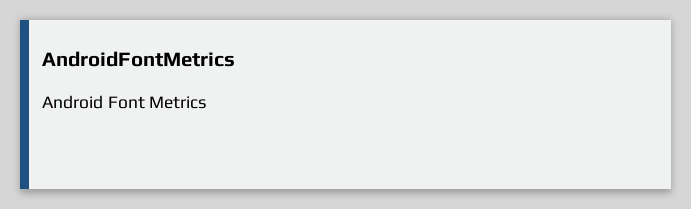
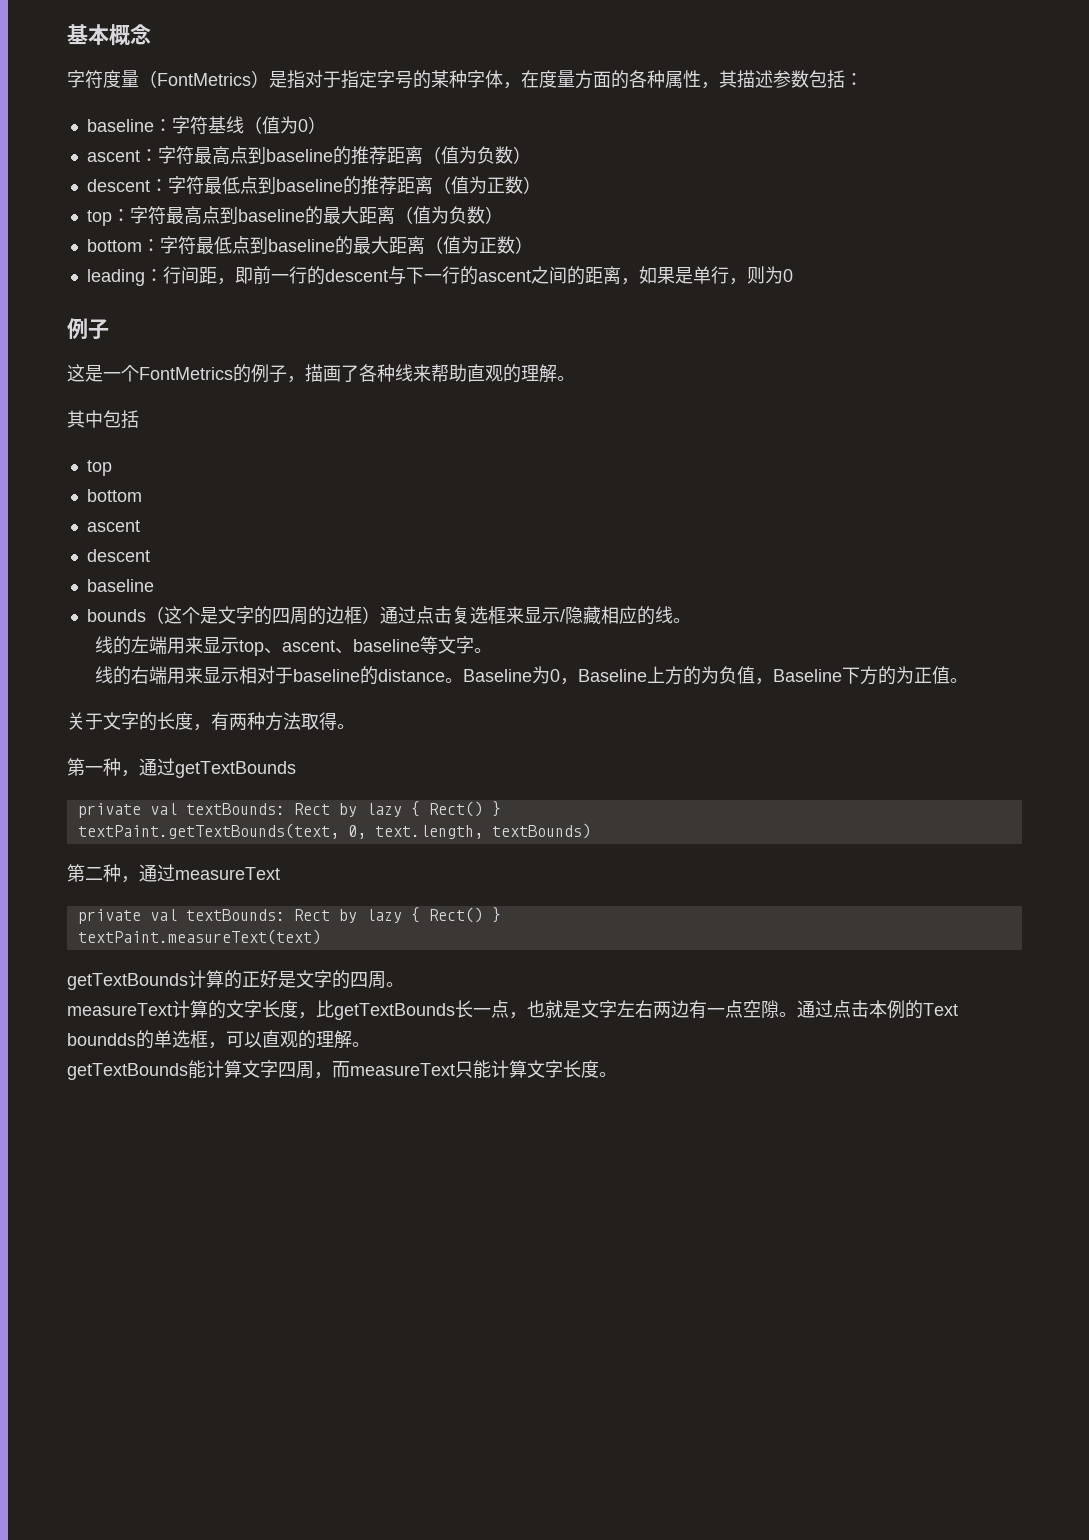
[42,51,235,67] [42,95,207,109] AndroidFontMetrics // Android Font Metrics -> [67,24,151,46] [67,70,863,89] [86,116,326,135] [86,146,531,165] [86,176,541,195] [86,206,503,226] [86,236,533,255] [86,266,793,286] [67,318,109,340] [67,364,575,383] [67,410,139,428] [86,460,112,476] [86,489,142,502] [86,520,140,532] [86,549,150,562] [86,579,154,592] [86,606,691,625] [94,636,492,656] [94,666,968,685] [67,712,355,731] [67,758,296,778] [77,801,501,818] [77,823,591,839] [67,864,280,883] [77,907,501,924] [77,929,321,945] [67,970,404,990] [67,1000,958,1020] [67,1030,370,1049] [67,1060,617,1080] 基本概念 // 字符度量（FontMetrics）是指对于指定字号的某种字体，在度量方面的各种属性，其描述参数包括： // baseline：字符基线（值为0） // ascent：字符最高点到baseline的推荐距离（值为负数） // descent：字符最低点到baseline的推荐距离（值为正数） // top：字符最高点到baseline的最大距离（值为负数） // bottom：字符最低点到baseline的最大距离（值为正数） // leading：行间距，即前一行的descent与下一行的ascent之间的距离，如果是单行，则为0 // 例子 // 这是一个FontMetrics的例子，描画了各种线来帮助直观的理解。 // 其中包括 // top // bottom // ascent // descent // baseline // bounds（这个是文字的四周的边框）通过点击复选框来显示/隐藏相应的线。 // 线的左端用来显示top、ascent、baseline等文字。 // 线的右端用来显示相对于baseline的distance。Baseline为0，Baseline上方的为负值，Baseline下方的为正值。 // 关于文字的长度，有两种方法取得。 // 第一种，通过getTextBounds // private val textBounds: Rect by lazy { Rect() } // textPaint.getTextBounds(text, 0, text.length, textBounds) // 第二种，通过measureText // private val textBounds: Rect by lazy { Rect() } // textPaint.measureText(text) // getTextBounds计算的正好是文字的四周。 // measureText计算的文字长度，比getTextBounds长一点，也就是文字左右两边有一点空隙。通过点击本例的Text boundds的单选框，可以直观的理解。 // getTextBounds能计算文字四周，而measureText只能计算文字长度。

